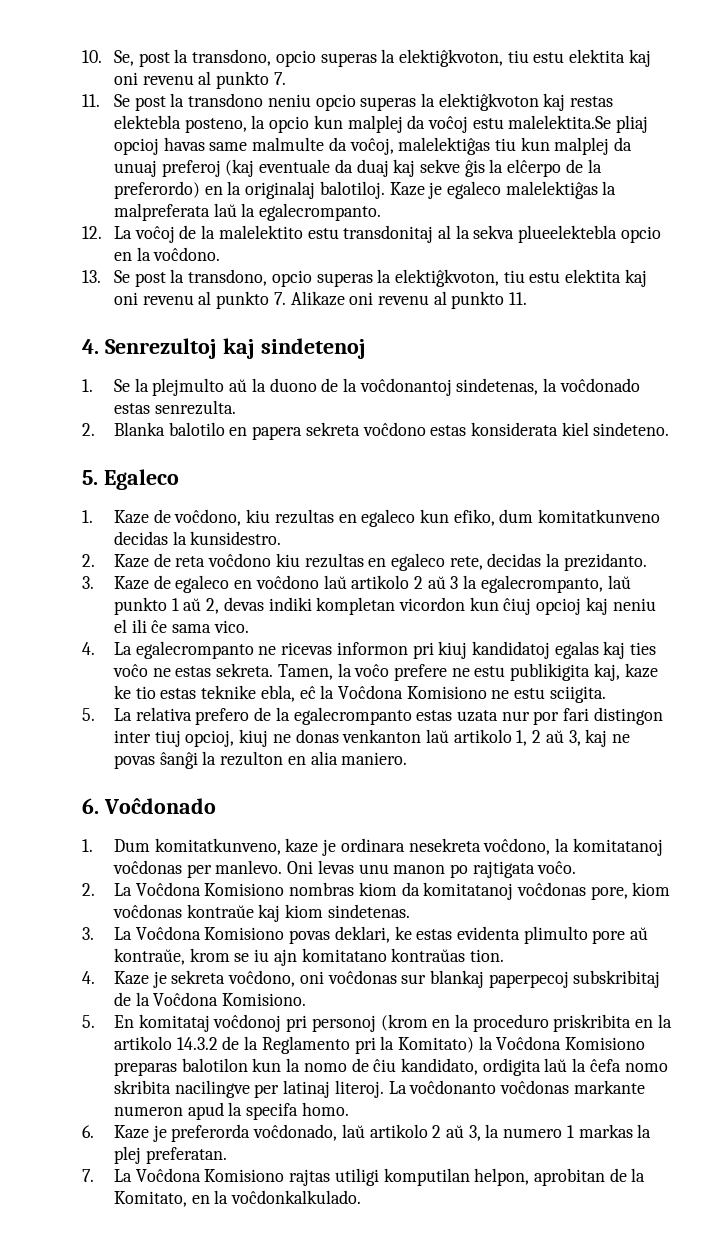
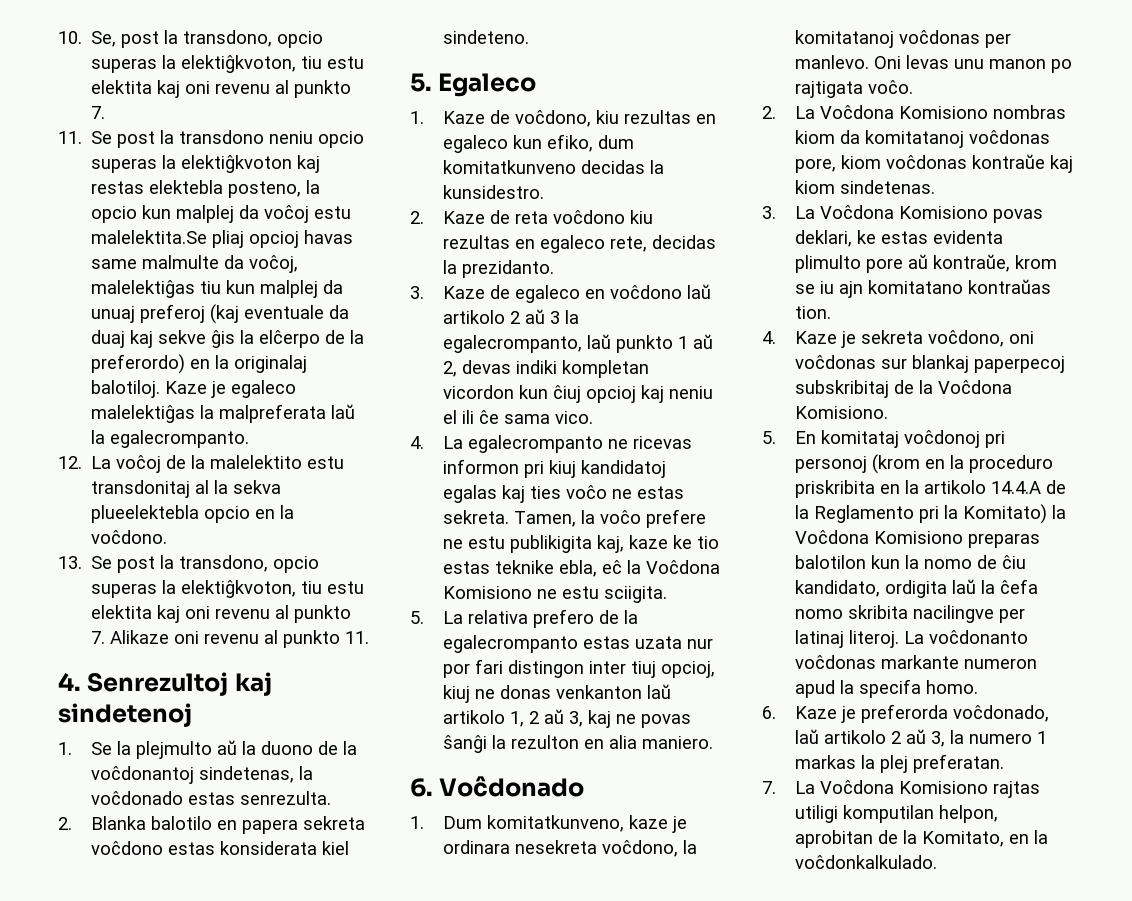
[176,1037,218,1050] 14.3.2 -> [991,481,1042,494] 14.4.A

